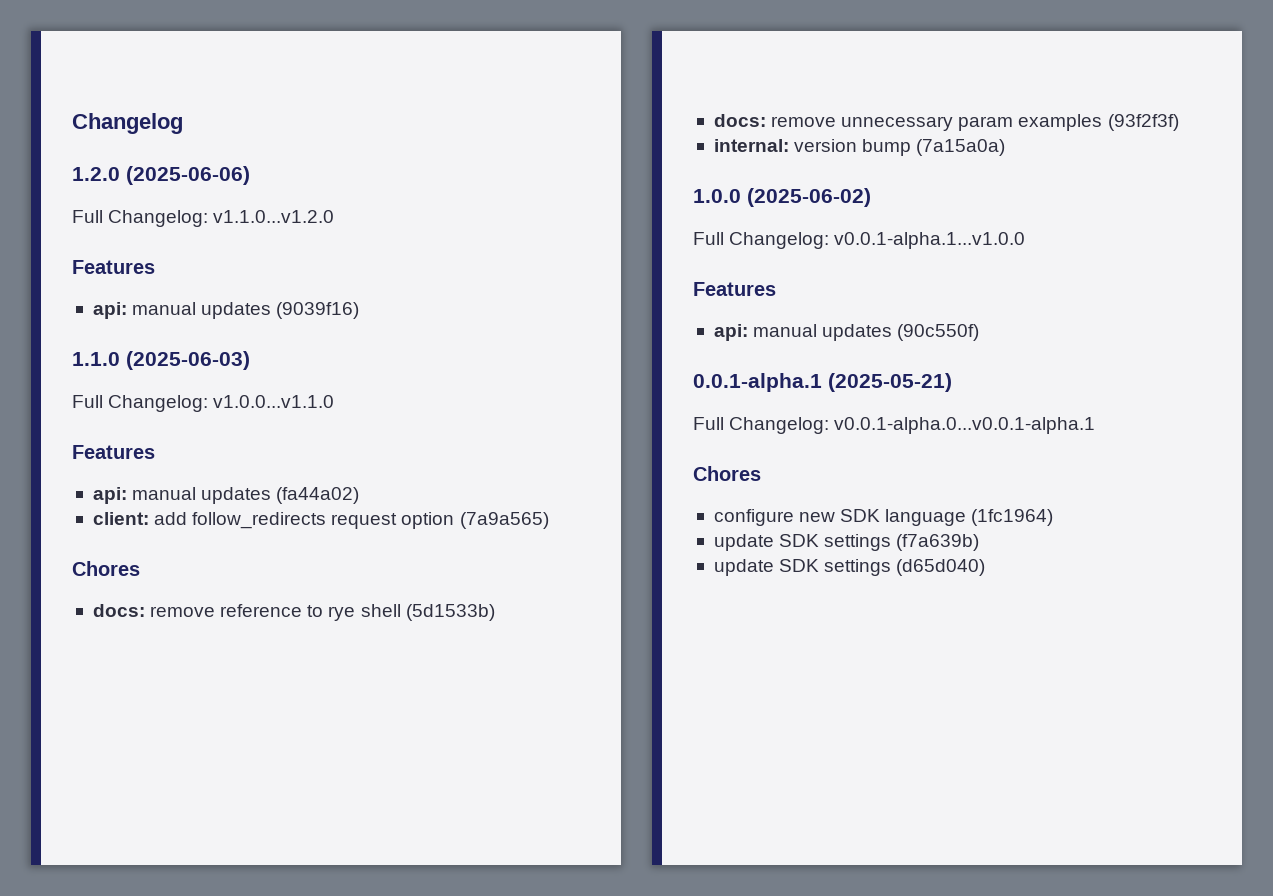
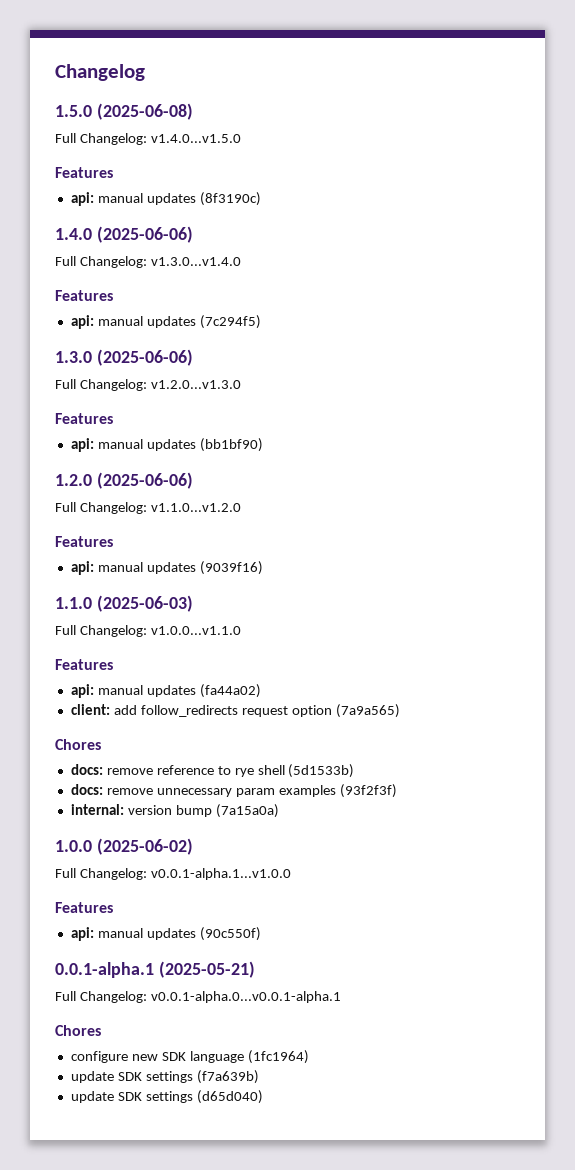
(183, 123) none -> [55,103,193,120] [55,133,241,145] [55,167,113,178] [70,192,261,206] [55,226,193,243] [55,256,241,268] [55,290,113,301] [70,315,261,329] [55,349,193,366] [55,379,241,391] [55,413,113,424] [70,438,263,452] // 1.5.0 (2025-06-08) // Full Changelog: v1.4.0...v1.5.0 // Features // api: manual updates (8f3190c) // 1.4.0 (2025-06-06) // Full Changelog: v1.3.0...v1.4.0 // Features // api: manual updates (7c294f5) // 1.3.0 (2025-06-06) // Full Changelog: v1.2.0...v1.3.0 // Features // api: manual updates (bb1bf90)

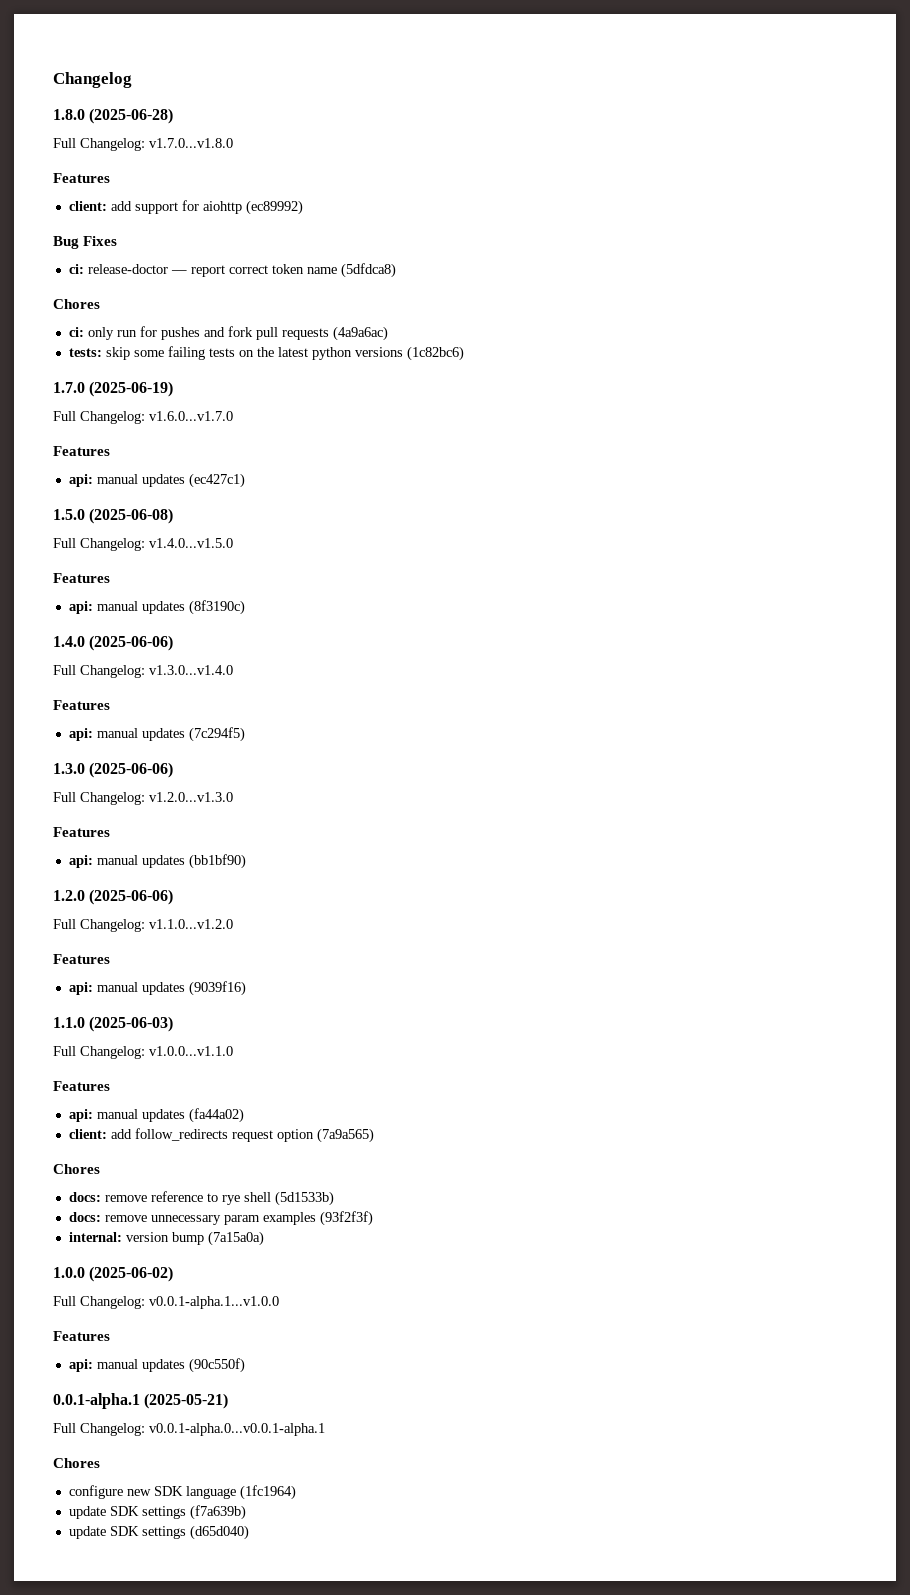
(145, 72) none -> [53,108,174,124] [53,138,233,151] [53,173,110,183] [68,200,303,215] [53,236,118,249] [68,263,396,278] [53,299,100,309] [68,326,388,341] [68,346,464,361] [53,381,174,397] [53,411,233,424] [53,446,110,456] [68,473,245,488] // 1.8.0 (2025-06-28) // Full Changelog: v1.7.0...v1.8.0 // Features // client: add support for aiohttp (ec89992) // Bug Fixes // ci: release-doctor — report correct token name (5dfdca8) // Chores // ci: only run for pushes and fork pull requests (4a9a6ac) // tests: skip some failing tests on the latest python versions (1c82bc6) // 1.7.0 (2025-06-19) // Full Changelog: v1.6.0...v1.7.0 // Features // api: manual updates (ec427c1)

